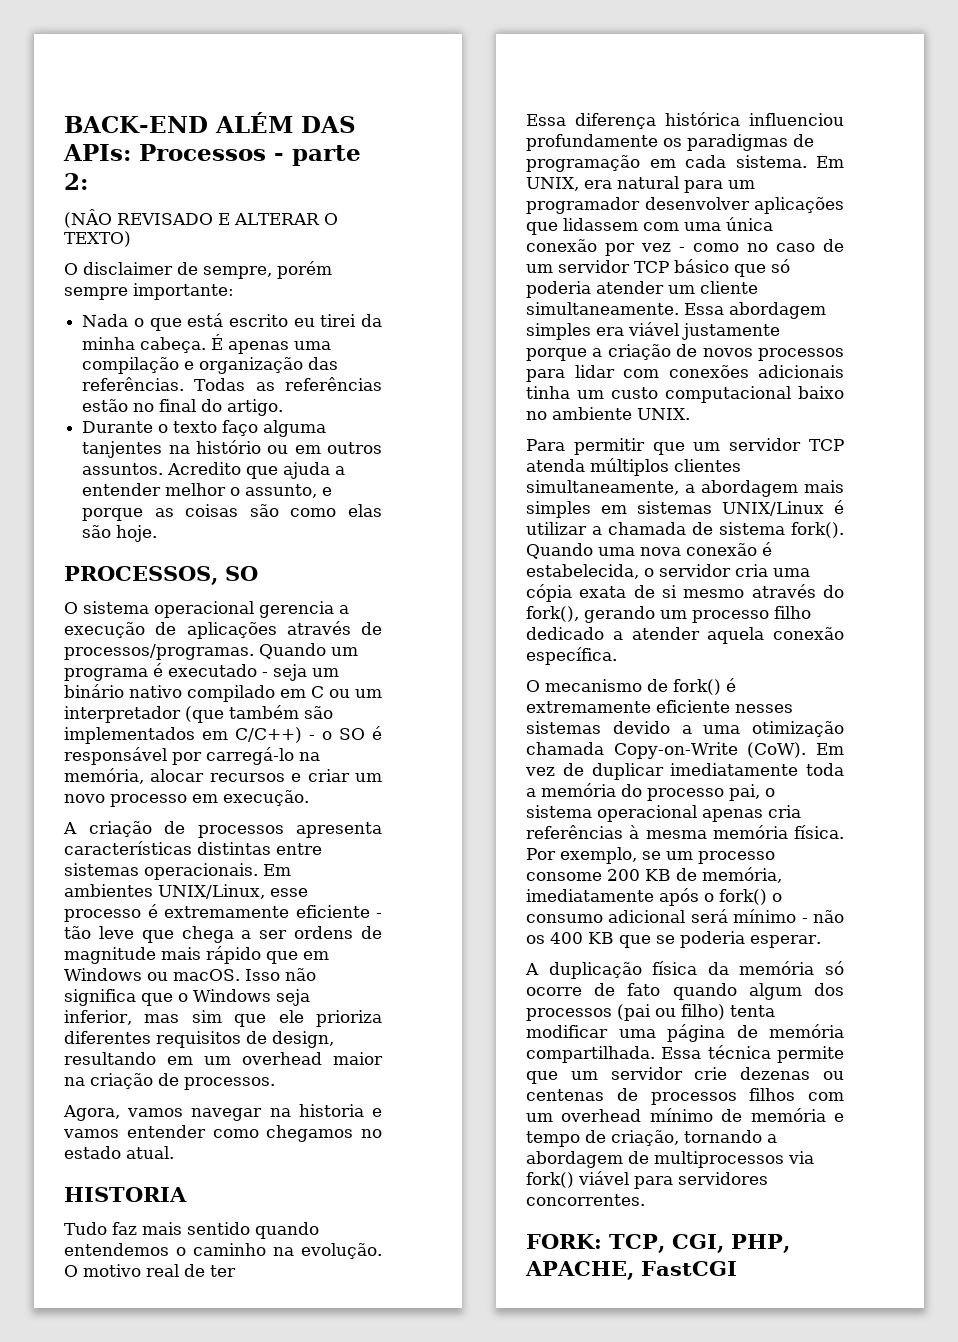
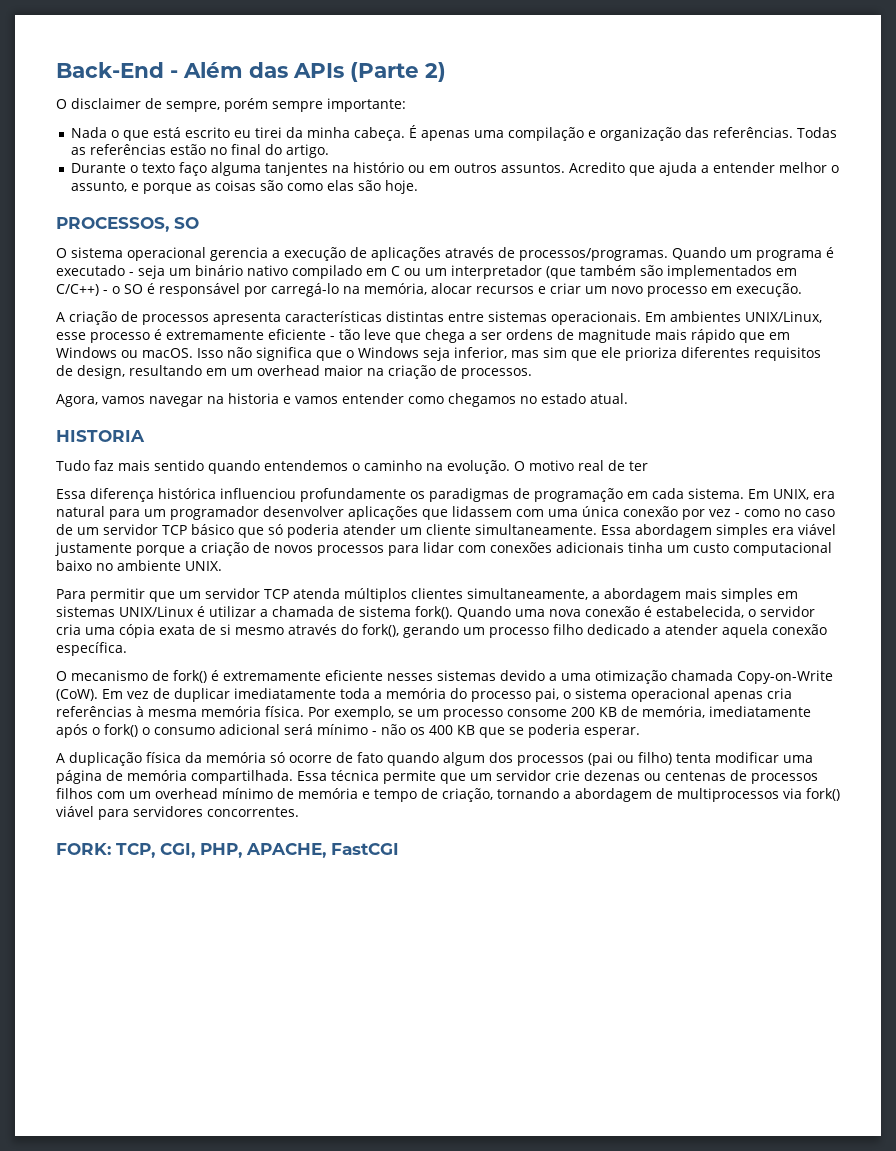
[64,112,356,133] [63,144,361,166] [64,173,88,190] [64,209,338,228] [64,231,131,247] BACK-END ALÉM DAS APIs: Processos - parte 2: // (NÂO REVISADO E ALTERAR O TEXTO) -> [56,62,446,82] Back-End - Além das APIs (Parte 2)

